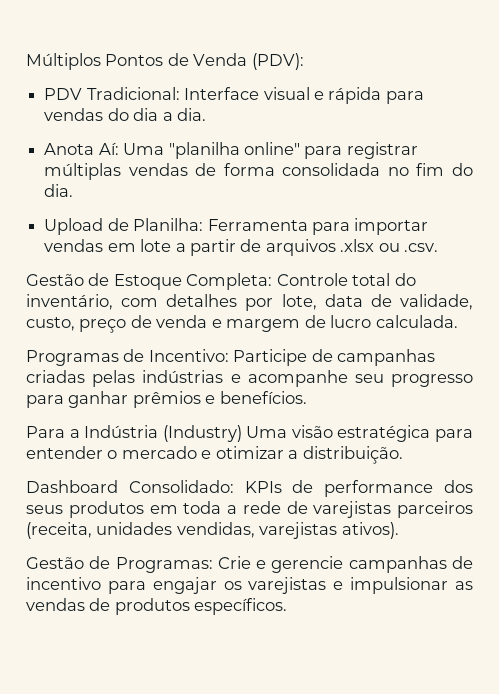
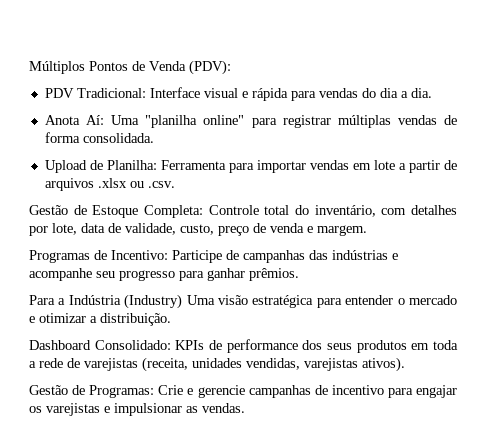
[282,163,474,176] [44,184,74,197] consolidada no fim do dia. -> [82,133,154,143] consolidada.
[226,315,458,332] margem de lucro calculada. -> [317,225,367,236] margem.
[26,370,136,387] criadas pelas -> [309,250,328,260] das
[132,391,307,408] prêmios e benefícios. -> [249,268,299,281] prêmios.
[397,501,473,518] parceiros -> (138, 364) none
[26,598,288,615] vendas de produtos específicos. -> [202,403,245,413] vendas.

